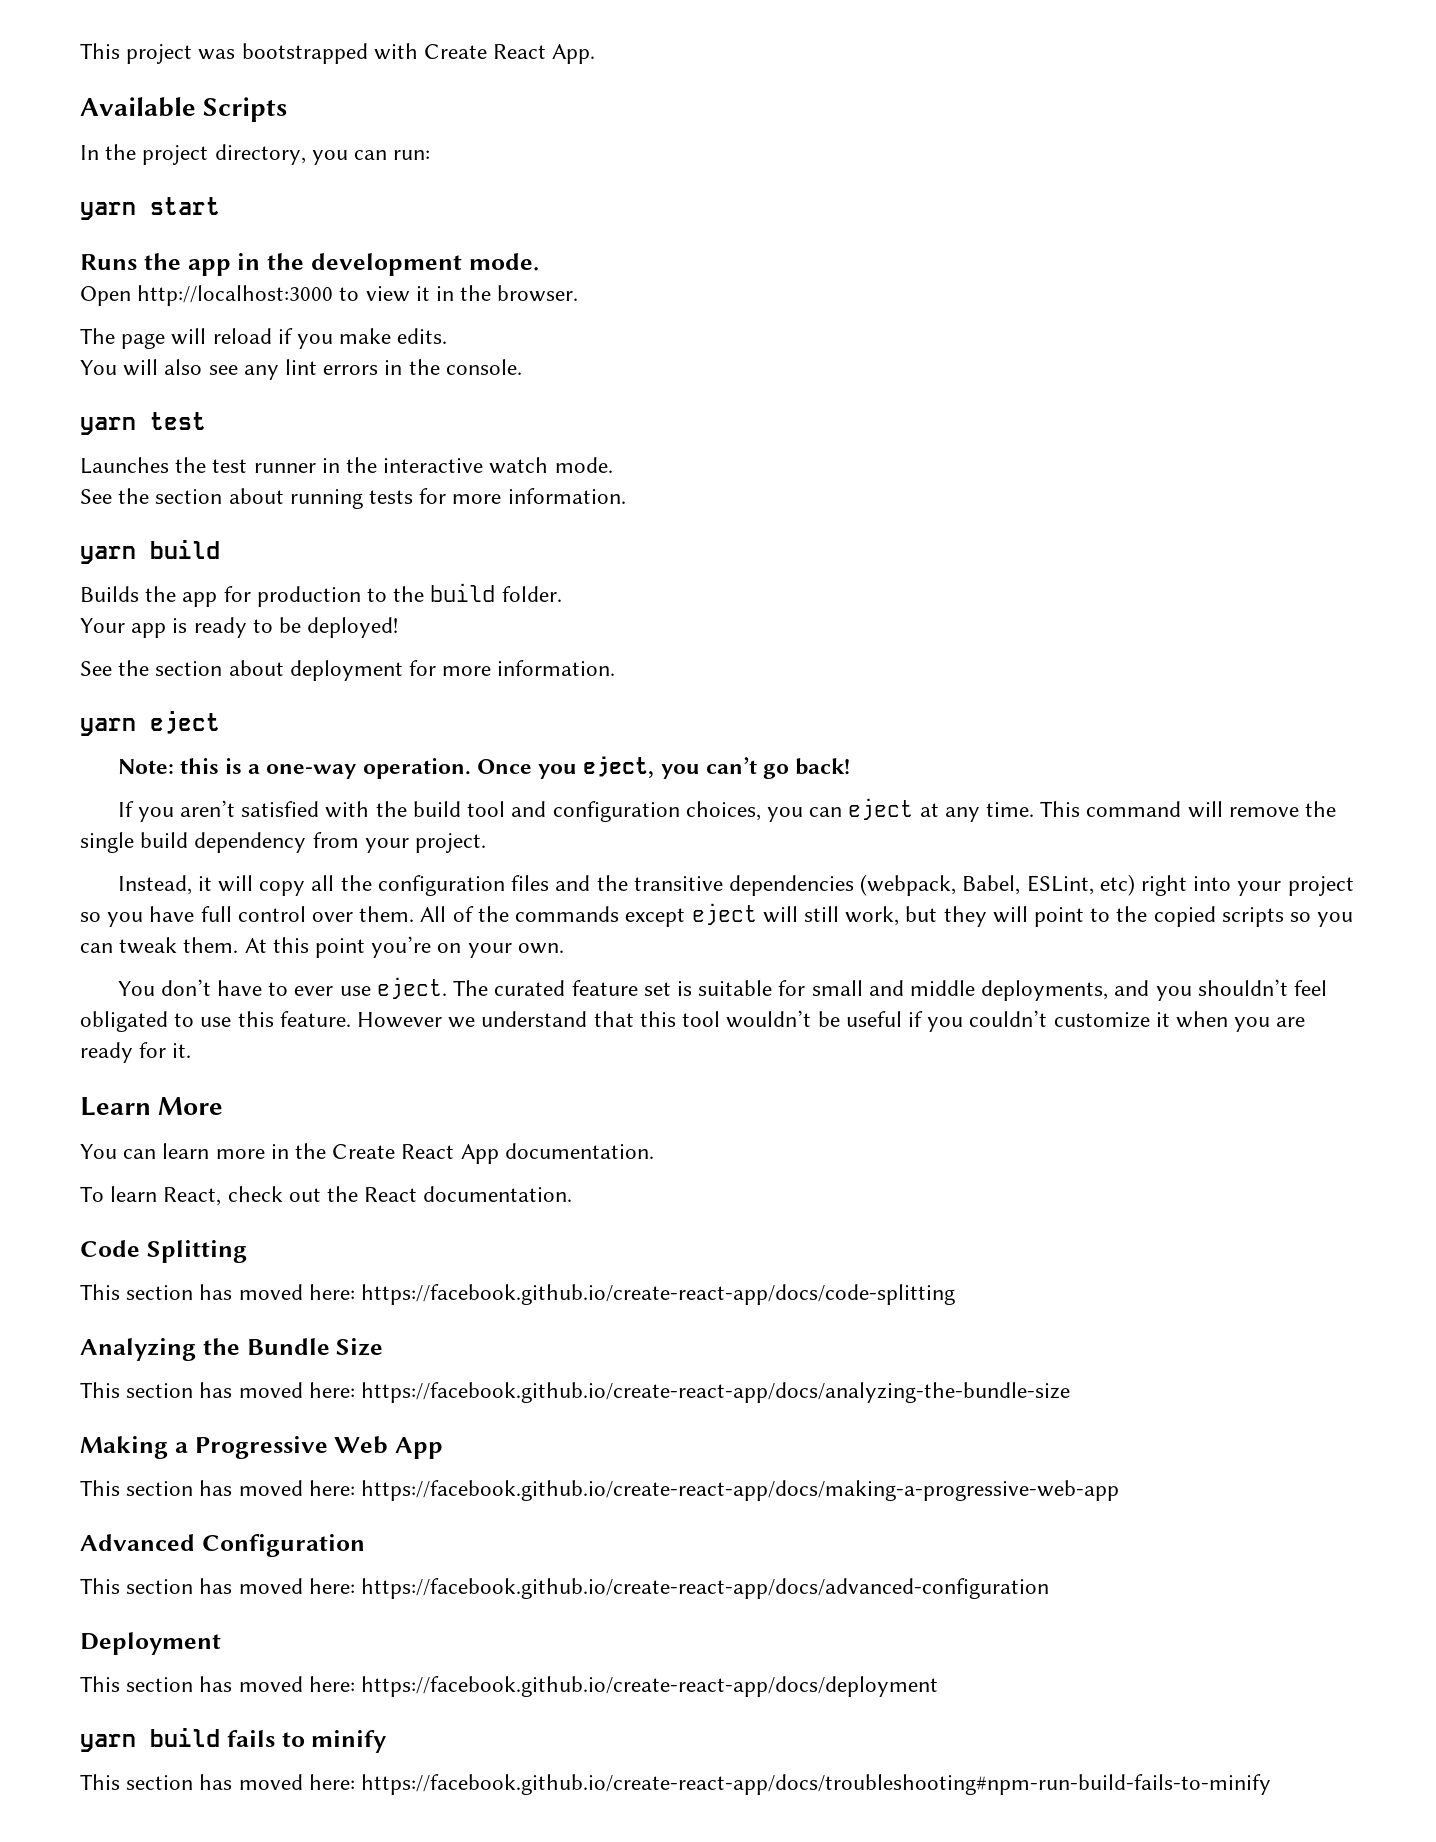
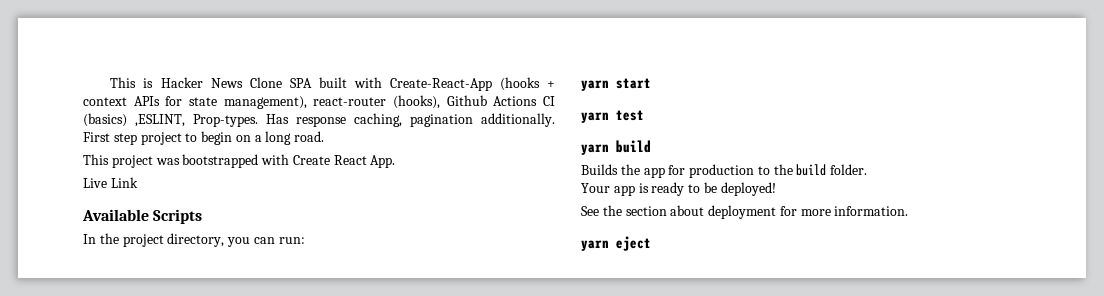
[80,43,120,59] This -> [110,77,555,91] [83,95,555,109] [83,113,555,127] [83,131,325,145] [83,154,109,165] This is Hacker News Clone SPA built with Create-React-App (hooks + context APIs for state management), react-router (hooks), Github Actions CI (basics) ,ESLINT, Prop-types. Has response caching, pagination additionally. First step project to begin on a long road. // This
(596, 54) none -> [83,177,138,188] // Live Link
[80,253,539,276] [80,285,579,306] [80,328,448,349] [80,359,522,380] [80,412,206,435] [80,457,613,474] [80,488,626,509] Runs the app in the development mode. // Open http://localhost:3000 to view it in the browser. // The page will reload if you make edits. // You will also see any lint errors in the console. // yarn test // Launches the test runner in the interactive watch mode. // See the section about running tests for more information. -> [581,110,644,123] yarn test
[117,756,851,779] [117,798,1337,822] [80,832,487,853] [117,874,1354,896] [80,903,1354,927] [80,936,564,958] [117,977,1328,1001] [80,1010,1306,1032] [80,1042,192,1063] [80,1097,224,1116] [80,1143,654,1164] [80,1186,573,1206] [80,1240,247,1263] [80,1284,956,1305] [80,1338,384,1361] [80,1382,1071,1403] [80,1436,443,1459] [80,1480,1120,1501] [80,1534,365,1557] [80,1578,1050,1599] [80,1632,221,1655] [80,1676,939,1697] [80,1728,387,1753] [80,1774,1272,1795] // Note: this is a one-way operation. Once you eject, you can’t go back! // If you aren’t satisfied with the build tool and configuration choices, you can eject at any time. This command will remove the single build dependency from your project. // Instead, it will copy all the configuration files and the transitive dependencies (webpack, Babel, ESLint, etc) right into your project so you have full control over them. All of the commands except eject will still work, but they will point to the copied scripts so you can tweak them. At this point you’re on your own. // You don’t have to ever use eject. The curated feature set is suitable for small and middle deployments, and you shouldn’t feel obligated to use this feature. However we understand that this tool wouldn’t be useful if you couldn’t customize it when you are ready for it. // Learn More // You can learn more in the Create React App documentation. // To learn React, check out the React documentation. // Code Splitting // This section has moved here: https://facebook.github.io/create-react-app/docs/code-splitting // Analyzing the Bundle Size // This section has moved here: https://facebook.github.io/create-react-app/docs/analyzing-the-bundle-size // Making a Progressive Web App // This section has moved here: https://facebook.github.io/create-react-app/docs/making-a-progressive-web-app // Advanced Configuration // This section has moved here: https://facebook.github.io/create-react-app/docs/advanced-configuration // Deployment // This section has moved here: https://facebook.github.io/create-react-app/docs/deployment // yarn build fails to minify // This section has moved here: https://facebook.github.io/create-react-app/docs/troubleshooting#npm-run-build-fails-to-minify -> (651, 243) none

